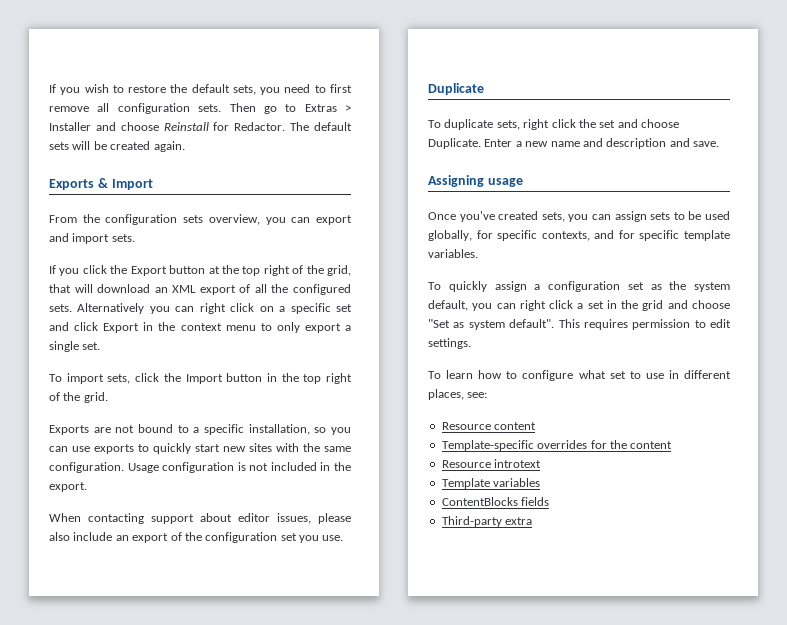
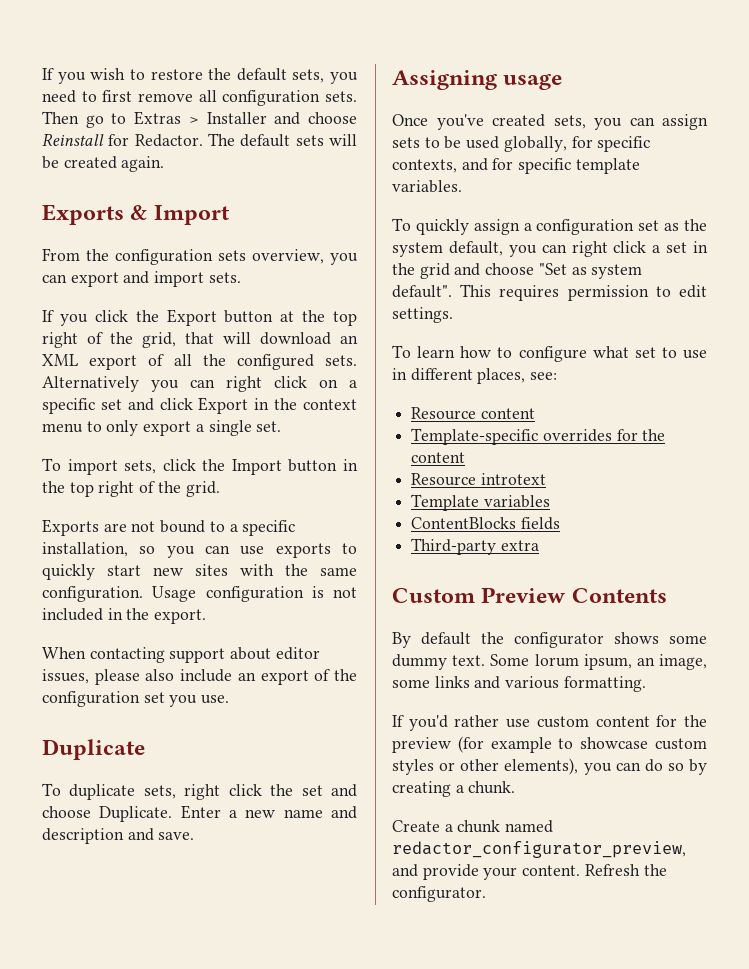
(533, 521) none -> [392,587,667,603] [392,632,707,648] [392,654,707,670] [392,676,646,692] [392,715,707,731] [392,736,707,753] [392,758,707,775] [392,781,516,797] [392,820,554,833] [392,841,686,858] [392,864,667,880] [392,886,486,902] // Custom Preview Contents // By default the configurator shows some dummy text. Some lorum ipsum, an image, some links and various formatting. // If you'd rather use custom content for the preview (for example to showcase custom styles or other elements), you can do so by creating a chunk. // Create a chunk named redactor_configurator_preview, and provide your content. Refresh the configurator.

